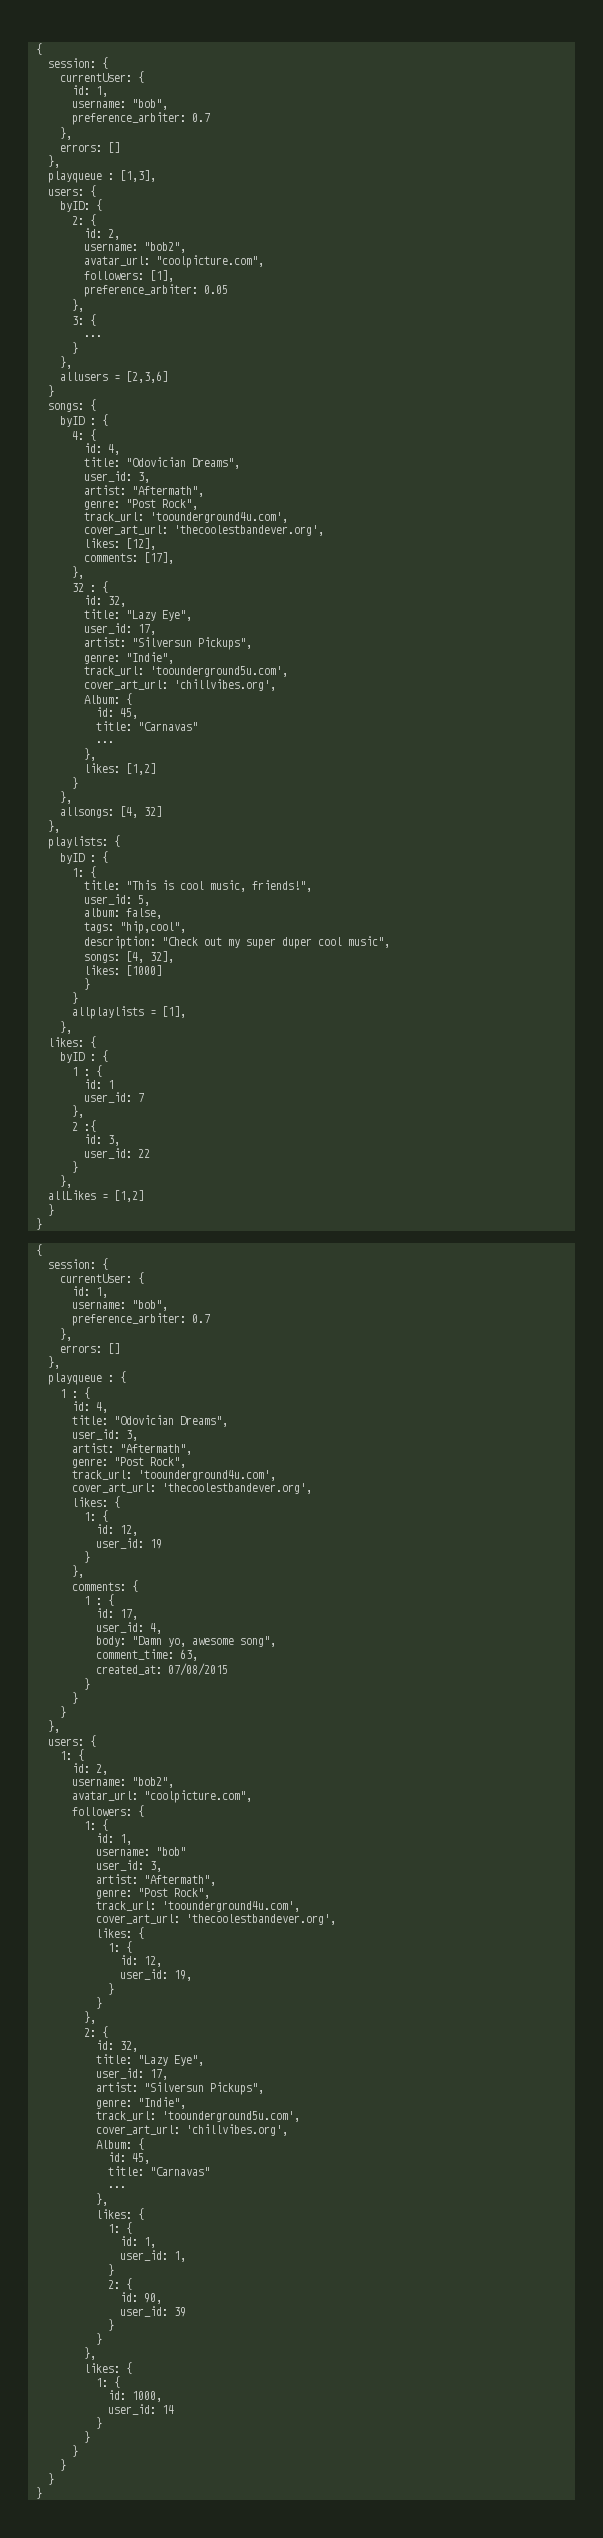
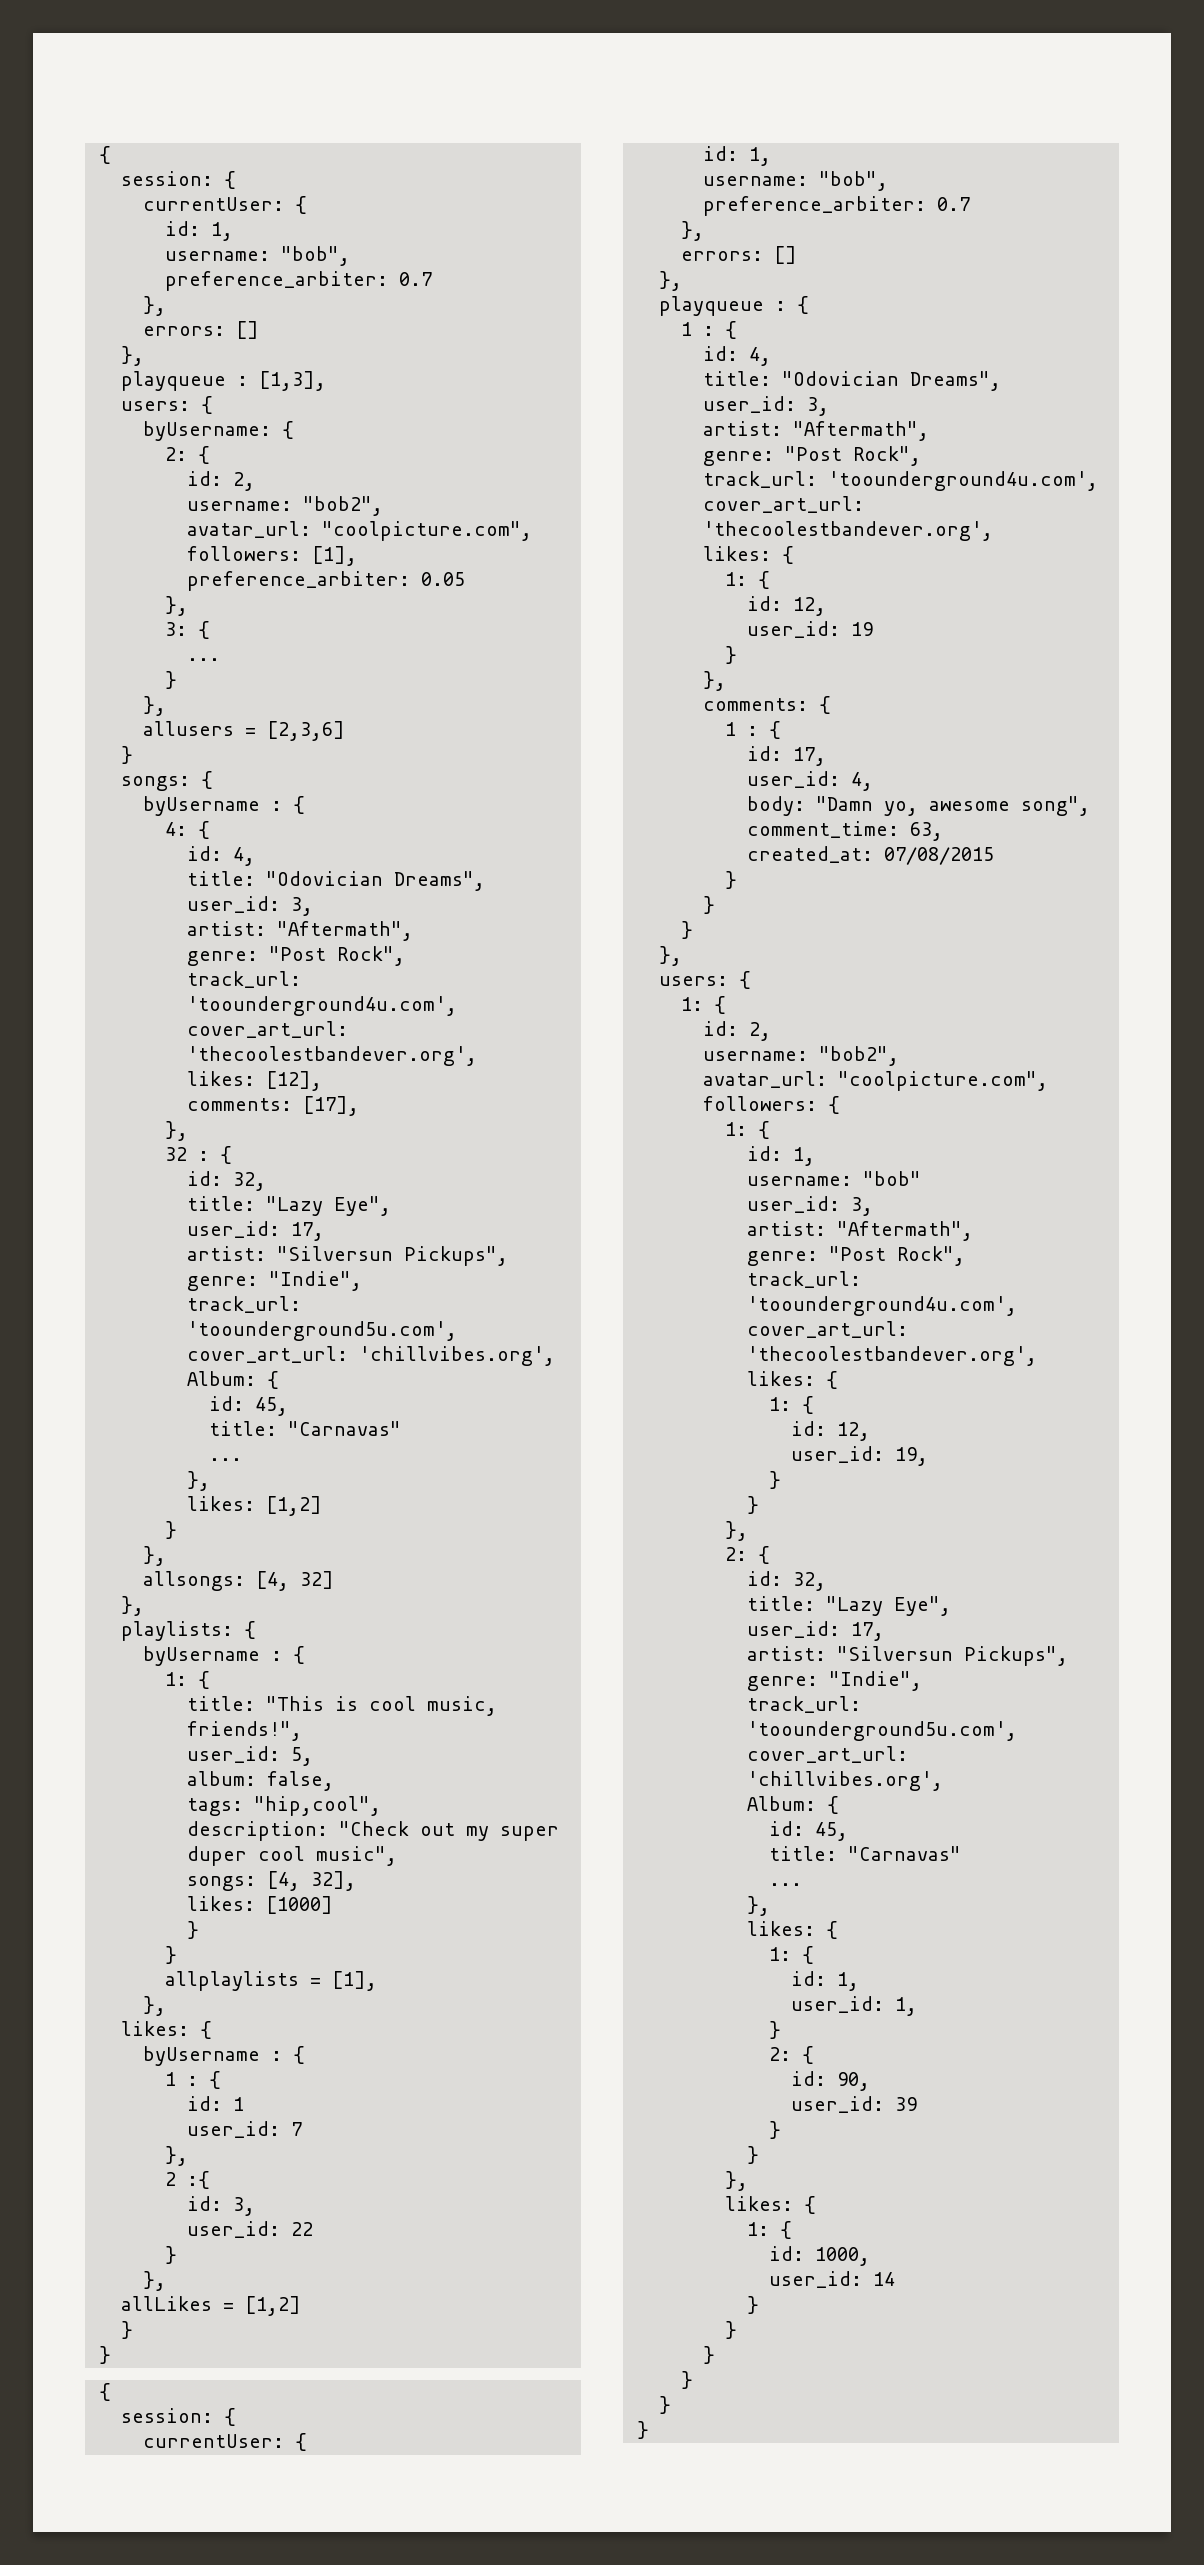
[59,201,90,212] byID: -> [143,421,272,441] byUsername:
[59,416,85,427] byID -> [143,796,261,816] byUsername
[59,853,85,864] byID -> [143,1646,261,1666] byUsername
[59,1052,85,1063] byID -> [143,2046,261,2066] byUsername

